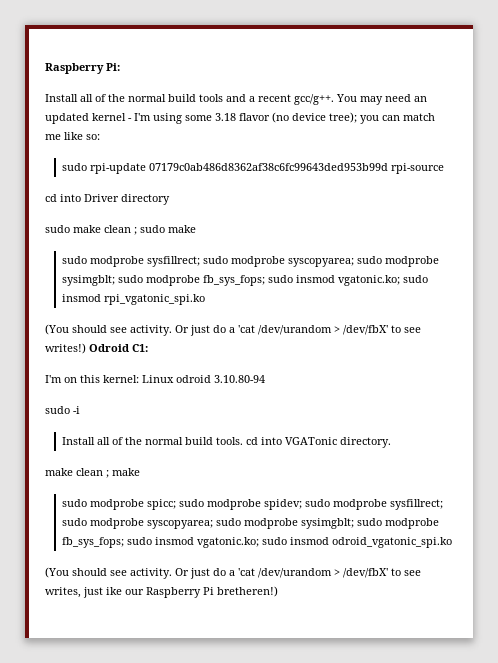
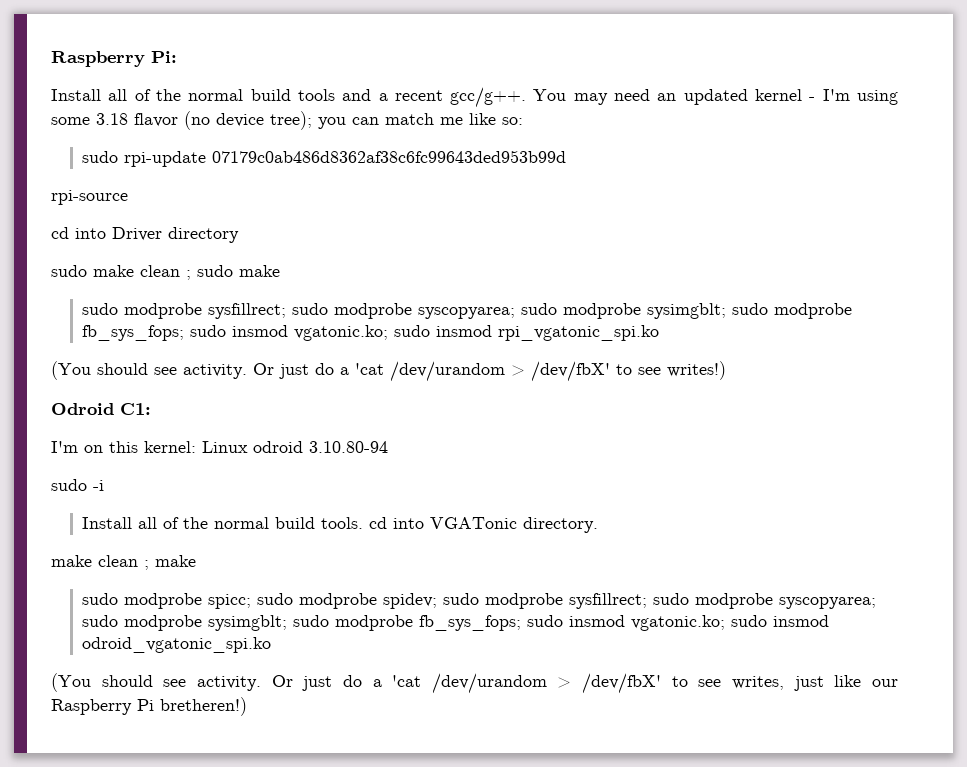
(388, 167) none -> (567, 156) //
(86, 348) none -> (726, 370) //
[106,587,122,595] ike -> [834,675,862,687] like

